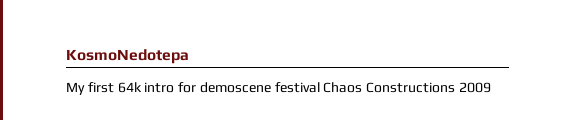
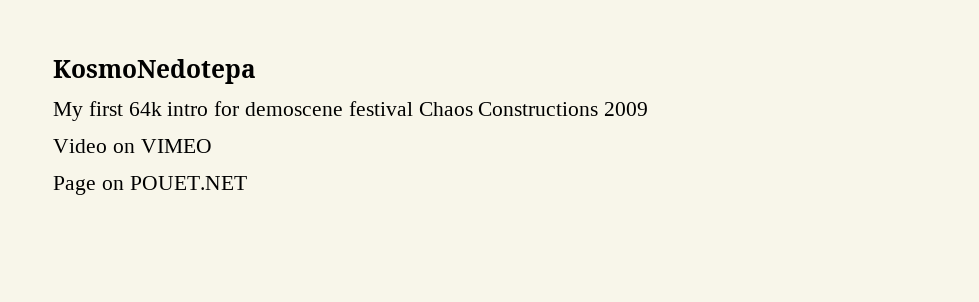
(492, 87) none -> [53,139,212,153] [53,176,247,195] // Video on VIMEO // Page on POUET.NET

